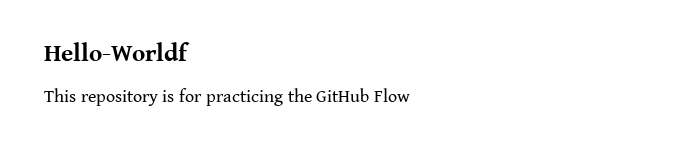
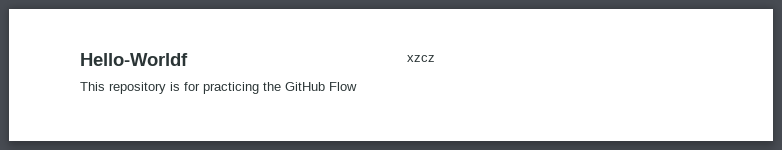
(411, 95) none -> [407,55,435,62] xzcz

